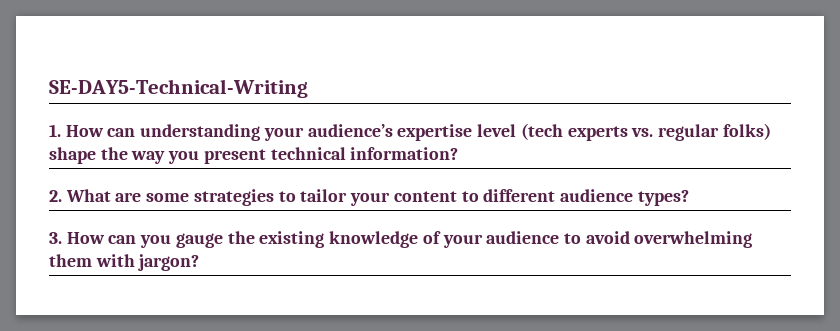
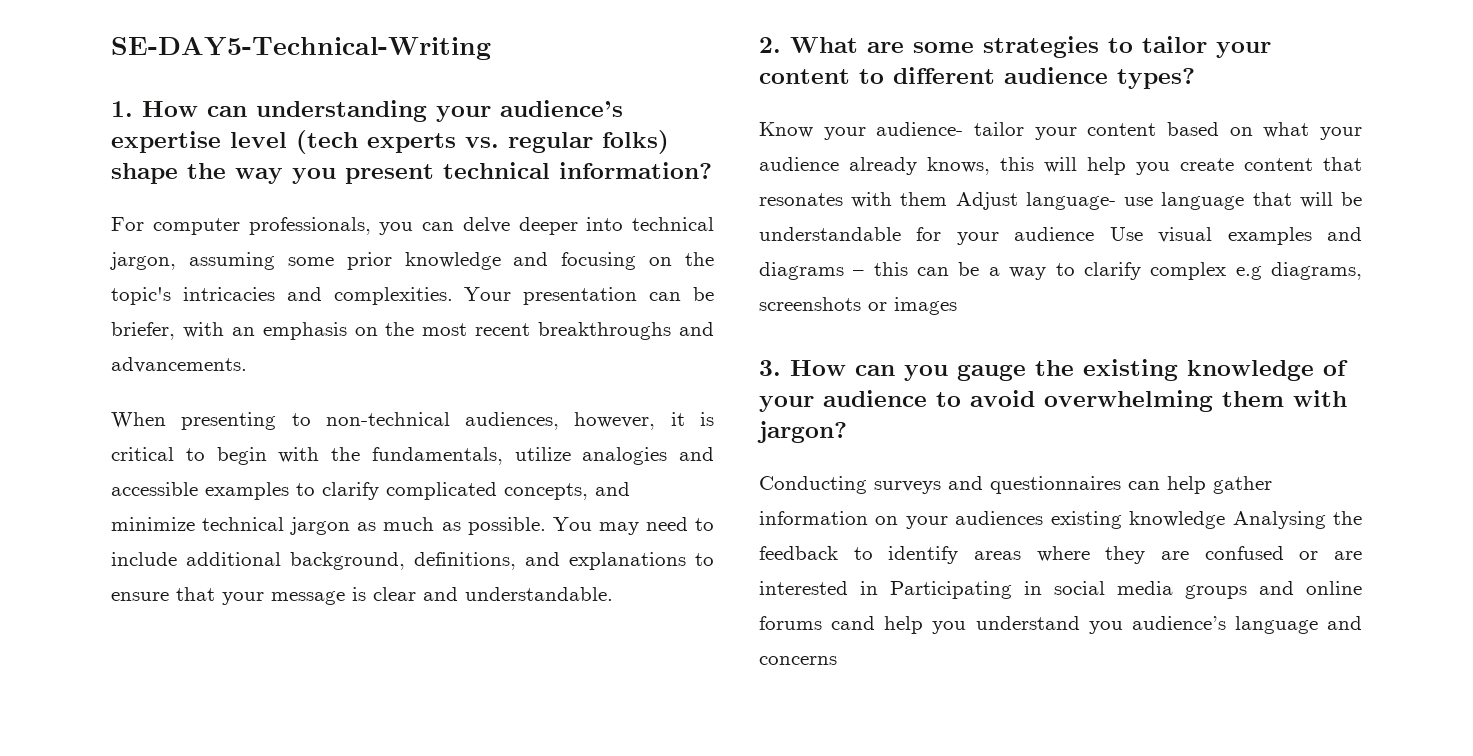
(459, 153) none -> [111,217,714,235] [110,252,714,270] [111,287,714,305] [111,322,715,340] [111,357,247,373] [111,412,714,430] [111,447,714,465] [111,482,630,500] [111,517,715,535] [111,552,714,570] [111,587,613,605] // For computer professionals, you can delve deeper into technical jargon, assuming some prior knowledge and focusing on the topic's intricacies and complexities. Your presentation can be briefer, with an emphasis on the most recent breakthroughs and advancements. // When presenting to non-technical audiences, however, it is critical to begin with the fundamentals, utilize analogies and accessible examples to clarify complicated concepts, and minimize technical jargon as much as possible. You may need to include additional background, definitions, and explanations to ensure that your message is clear and understandable.
(689, 198) none -> [759,122,1362,140] [759,157,1362,175] [759,192,1362,210] [759,227,1362,245] [759,262,1362,280] [759,297,957,315] // Know your audience- tailor your content based on what your audience already knows, this will help you create content that resonates with them Adjust language- use language that will be understandable for your audience Use visual examples and diagrams – this can be a way to clarify complex e.g diagrams, screenshots or images
(200, 262) none -> [759,476,1272,494] [759,511,1362,529] [759,546,1362,564] [759,581,1362,599] [759,616,1362,634] [759,656,837,665] // Conducting surveys and questionnaires can help gather information on your audiences existing knowledge Analysing the feedback to identify areas where they are confused or are interested in Participating in social media groups and online forums cand help you understand you audience’s language and concerns

